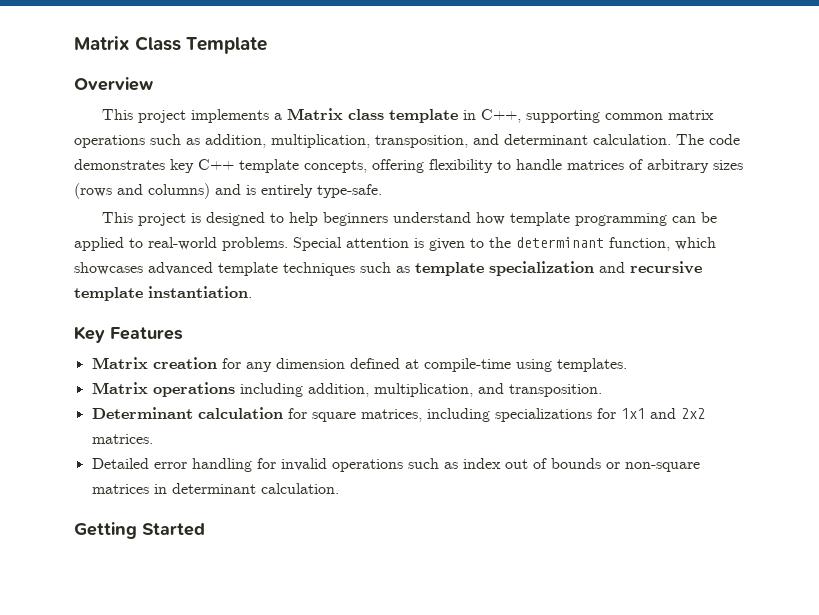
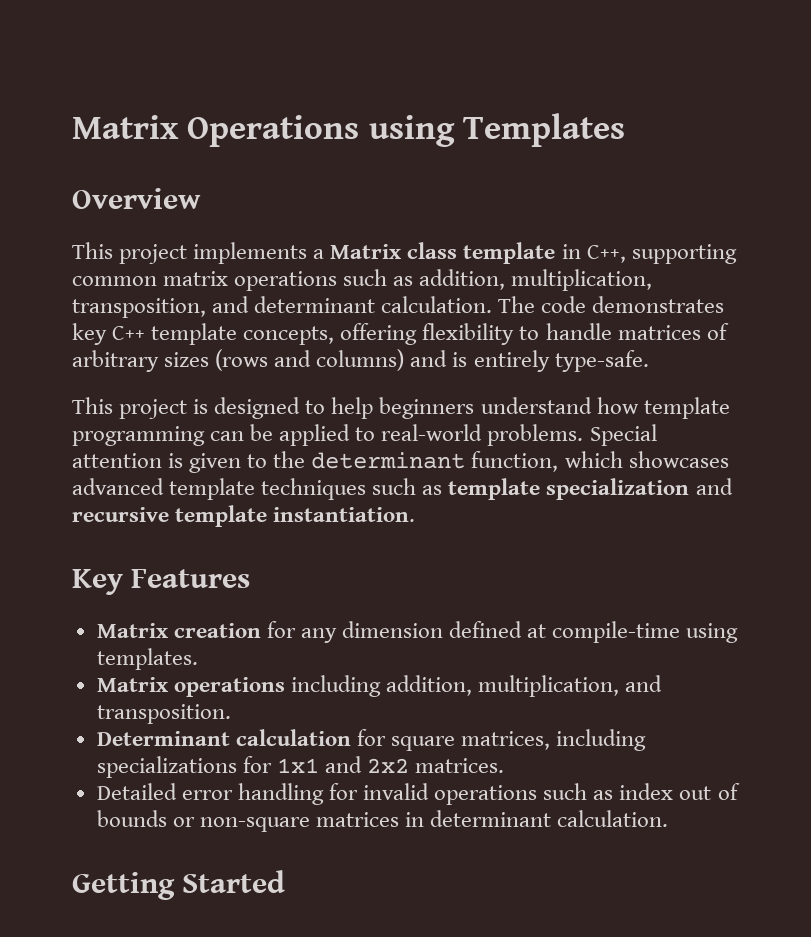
[74,36,268,54] Matrix Class Template -> [72,113,626,147] Matrix Operations using Templates

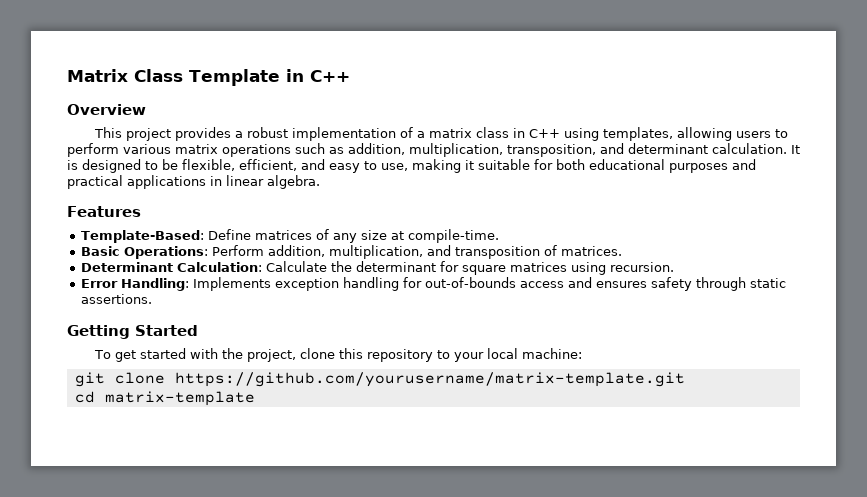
[72,113,626,147] Matrix Operations using Templates -> [67,69,350,86] Matrix Class Template in C++
[193,242,737,264] [72,276,157,286] implements a Matrix class template in C++, supporting common -> [175,127,789,141] [67,143,171,157] provides a robust implementation of a matrix class in C++ using templates, allowing users to perform various
[498,296,725,313] [72,323,729,345] [72,349,649,372] [72,397,730,419] [72,424,657,446] [72,451,729,473] [72,478,733,500] [72,505,416,527] [72,569,251,595] [96,621,739,643] [96,648,198,670] [96,675,663,697] [96,704,231,724] [96,729,647,751] [96,756,505,778] [96,783,740,805] [96,810,669,832] [72,870,286,900] The code demonstrates key C++ template concepts, offering flexibility to handle matrices of arbitrary sizes (rows and columns) and is entirely type-safe. // This project is designed to help beginners understand how template programming can be applied to real-world problems. Special attention is given to the determinant function, which showcases advanced template techniques such as template specialization and recursive template instantiation. // Key Features // Matrix creation for any dimension defined at compile-time using templates. // Matrix operations including addition, multiplication, and transposition. // Determinant calculation for square matrices, including specializations for 1x1 and 2x2 matrices. // Detailed error handling for invalid operations such as index out of bounds or non-square matrices in determinant calculation. // Getting Started -> [791,145,800,154] [67,159,756,173] [67,175,320,189] [67,206,141,217] [81,229,500,243] [81,245,623,259] [81,261,675,275] [81,277,787,291] [81,294,153,304] [67,325,198,339] [94,348,583,362] [74,372,685,387] [74,391,255,406] It is designed to be flexible, efficient, and easy to use, making it suitable for both educational purposes and practical applications in linear algebra. // Features // Template-Based: Define matrices of any size at compile-time. // Basic Operations: Perform addition, multiplication, and transposition of matrices. // Determinant Calculation: Calculate the determinant for square matrices using recursion. // Error Handling: Implements exception handling for out-of-bounds access and ensures safety through static assertions. // Getting Started // To get started with the project, clone this repository to your local machine: // git clone https://github.com/yourusername/matrix-template.git // cd matrix-template

